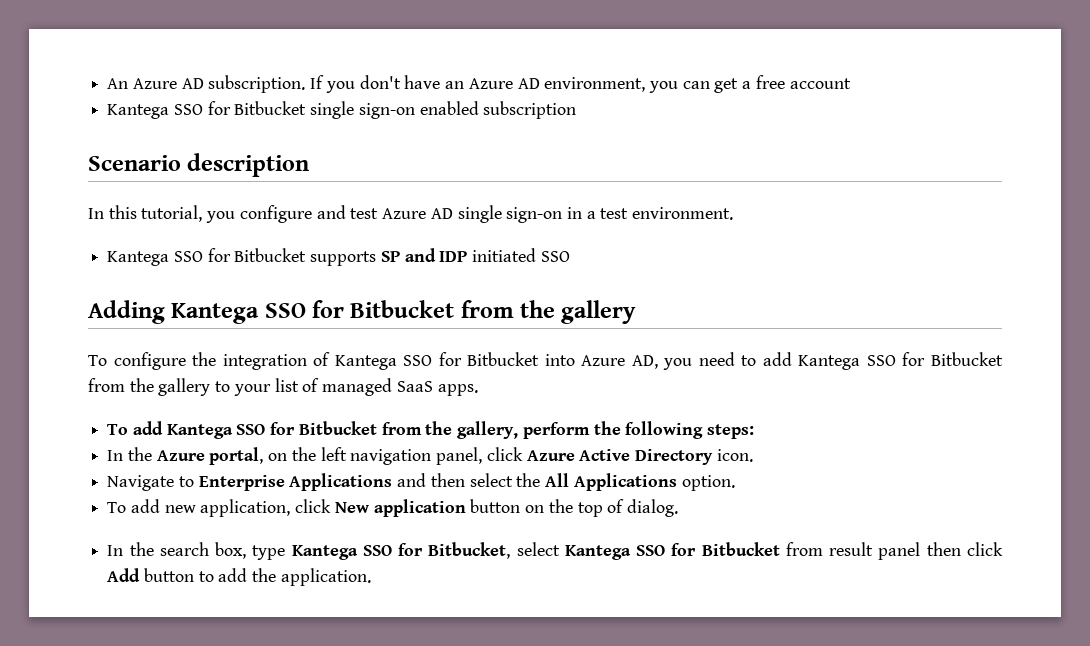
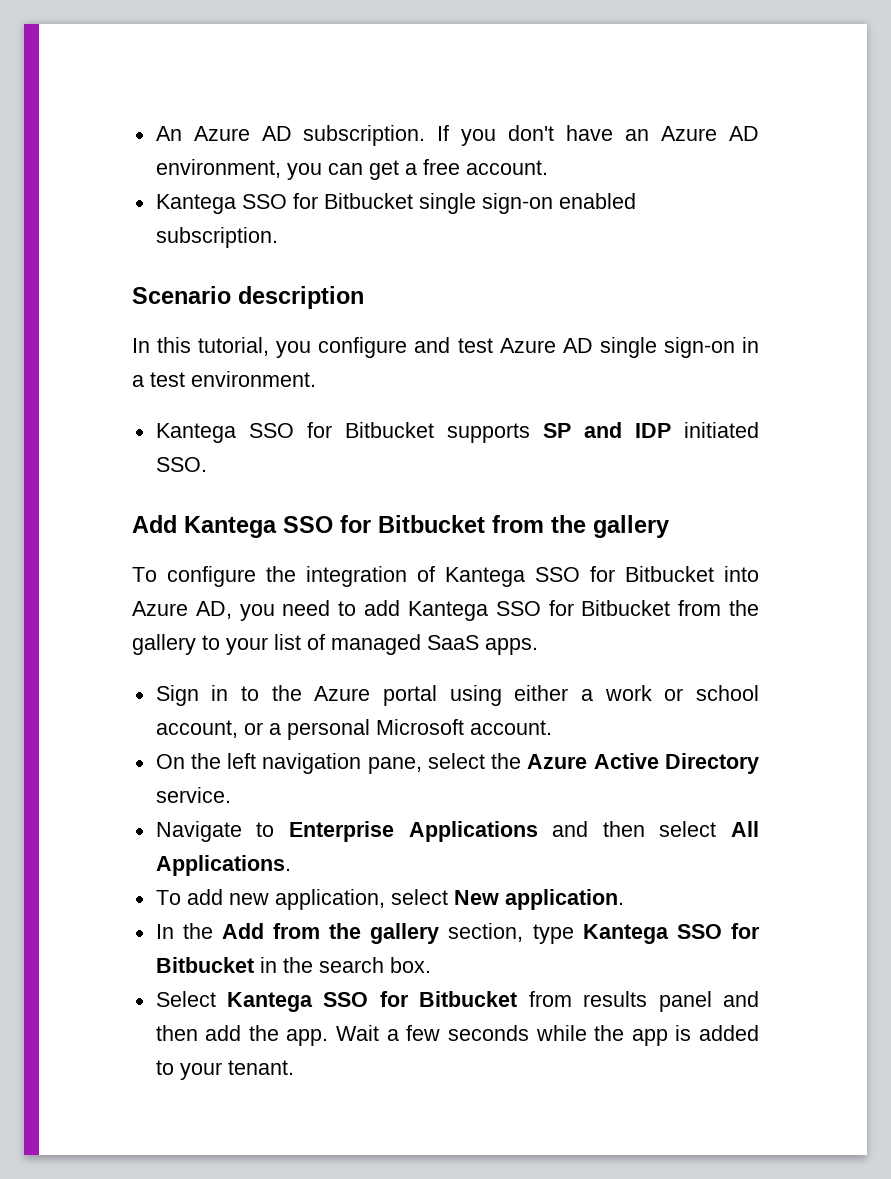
[789,78,851,89] account -> [465,160,548,175] account.
[483,101,577,119] subscription -> [155,227,278,248] subscription.
[540,251,570,262] [88,300,165,324] SSO // Adding -> [155,457,207,472] [132,515,177,533] SSO. // Add
[107,421,754,439] [107,447,523,465] To add Kantega SSO for Bitbucket from the gallery, perform the following steps: // In the Azure portal, on the left navigation panel, click -> [155,685,759,706] [155,719,552,740] [155,753,522,774] Sign in to the Azure portal using either a work or school account, or a personal Microsoft account. // On the left navigation pane, select the
[716,449,753,462] icon. -> [155,787,231,803] service.
[516,473,735,491] the All Applications option. -> [731,821,760,837] [155,855,291,876] All Applications.
[295,499,678,517] [107,542,1004,560] [107,568,371,586] click New application button on the top of dialog. // In the search box, type Kantega SSO for Bitbucket, select Kantega SSO for Bitbucket from result panel then click Add button to add the application. -> [390,889,624,910] [155,923,760,944] [155,957,431,973] [155,991,759,1012] [155,1025,759,1046] [155,1060,294,1080] select New application. // In the Add from the gallery section, type Kantega SSO for Bitbucket in the search box. // Select Kantega SSO for Bitbucket from results panel and then add the app. Wait a few seconds while the app is added to your tenant.

